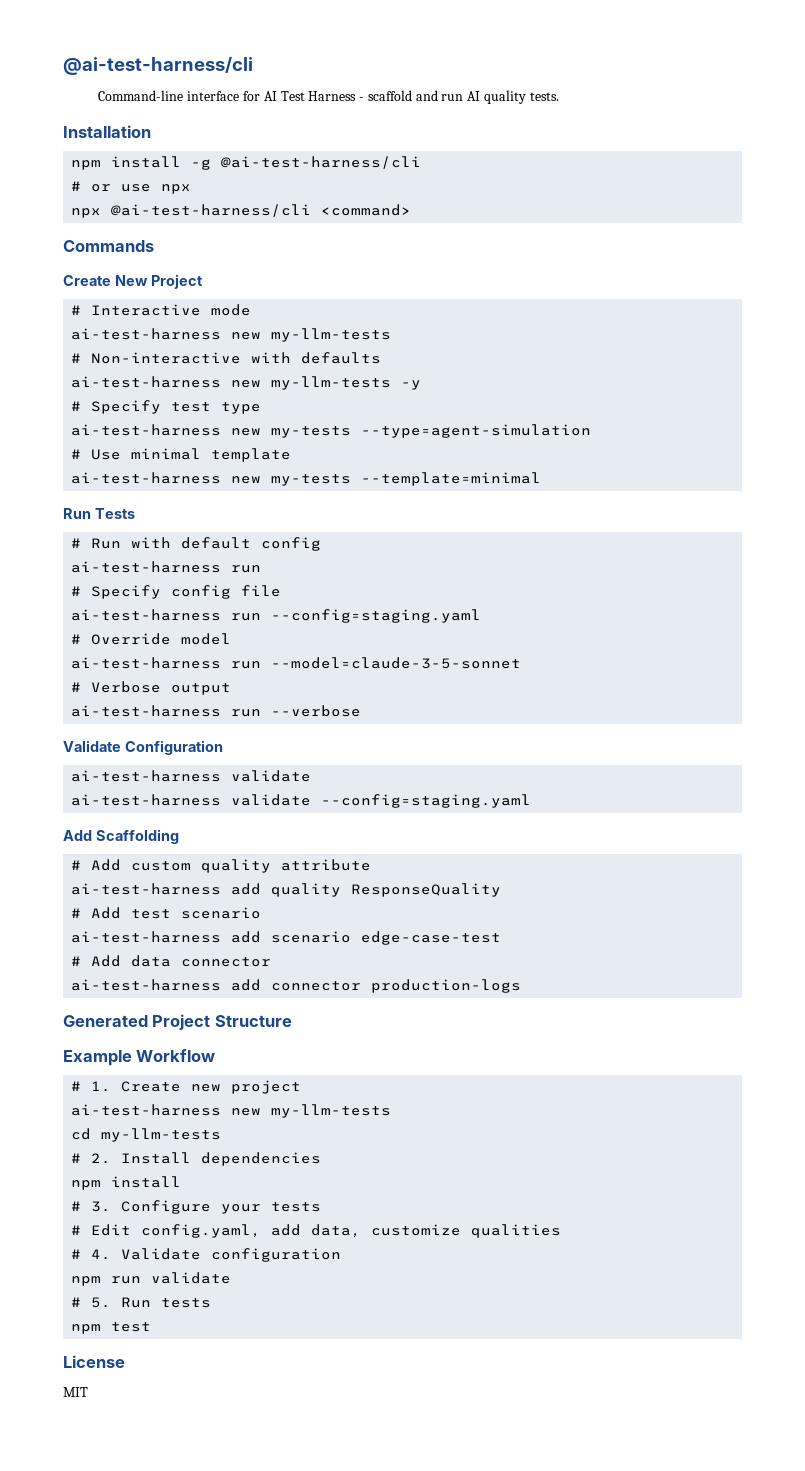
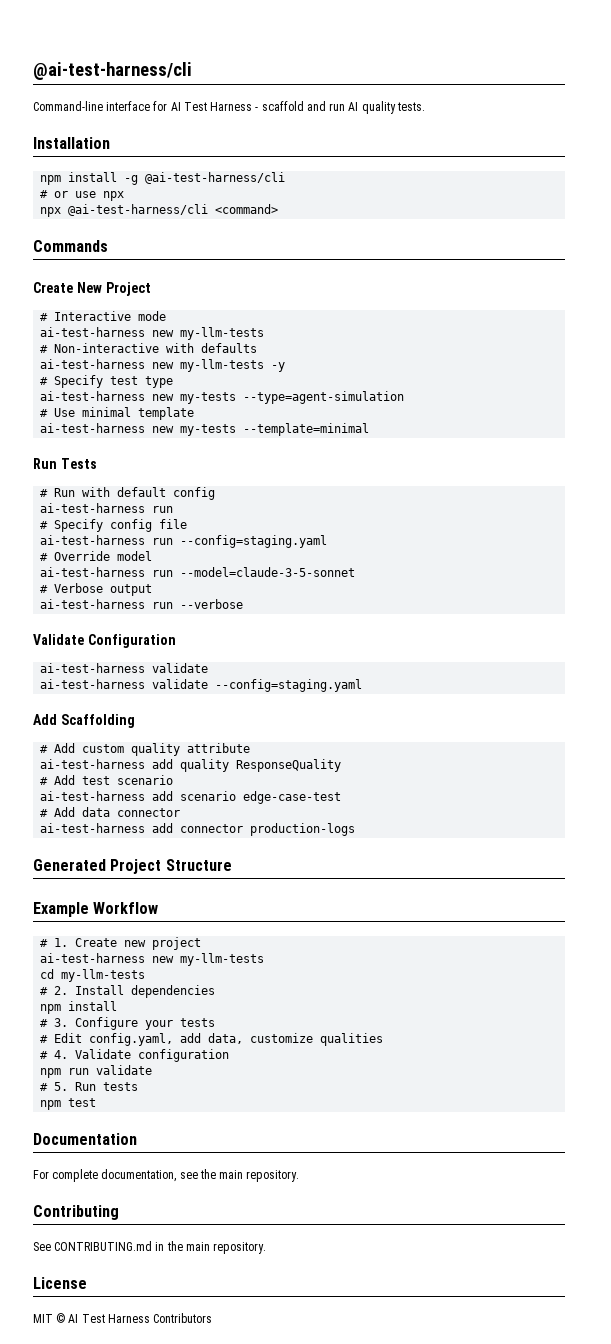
[63,1355,125,1368] [63,1387,88,1397] License // MIT -> [33,1133,137,1145] [33,1169,300,1182] [33,1205,119,1220] [33,1241,267,1254] [33,1277,87,1289] [33,1313,213,1323] Documentation // For complete documentation, see the main repository. // Contributing // See CONTRIBUTING.md in the main repository. // License // MIT © AI Test Harness Contributors

